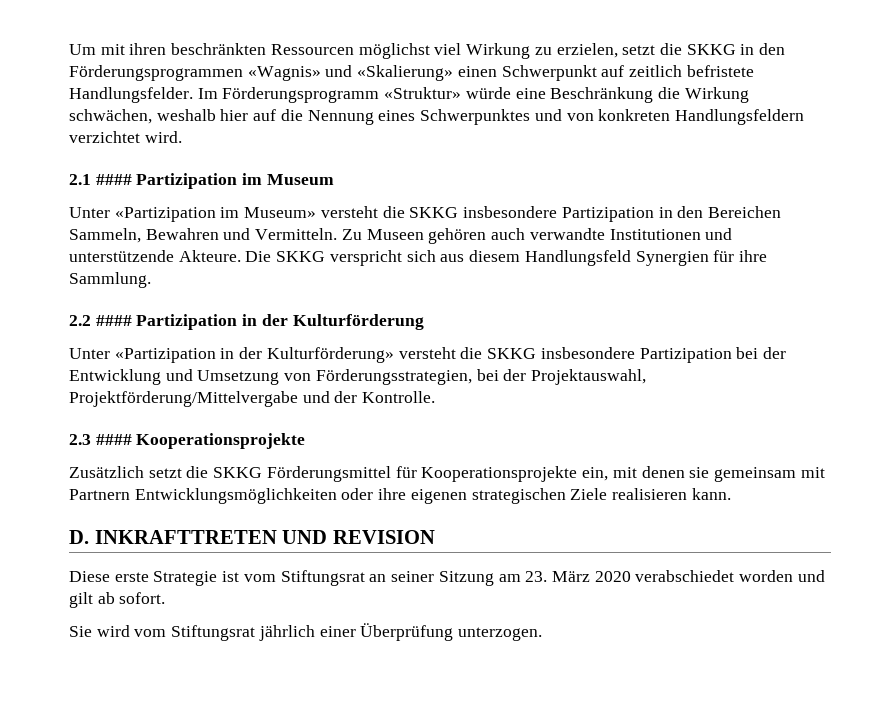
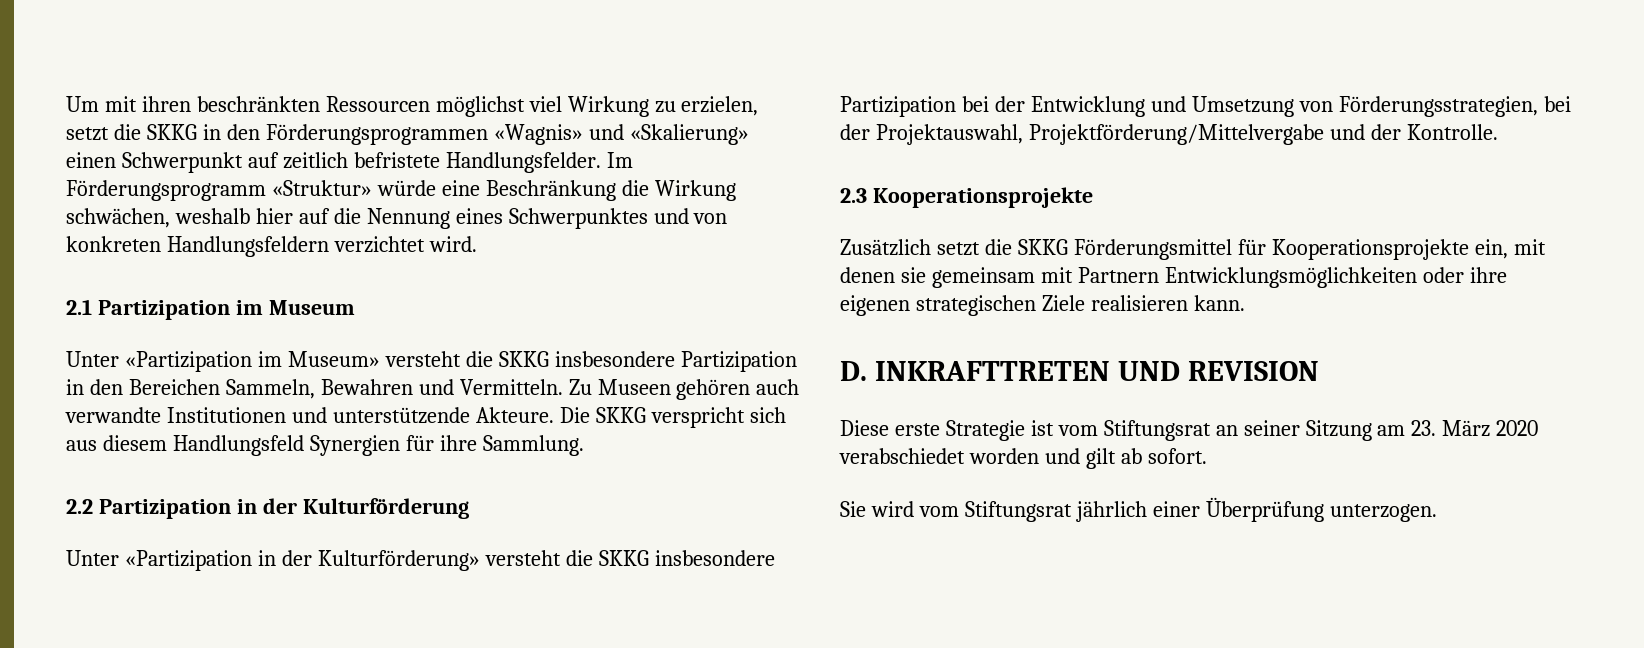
[95,174,132,185] #### -> (92, 307) none
[95,315,132,326] #### -> (93, 506) none
[95,434,132,445] #### -> (867, 195) none

